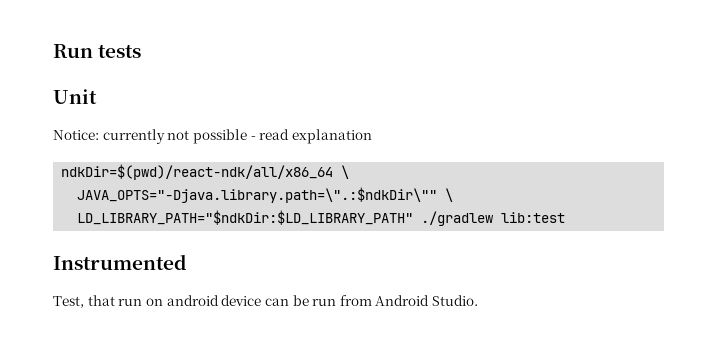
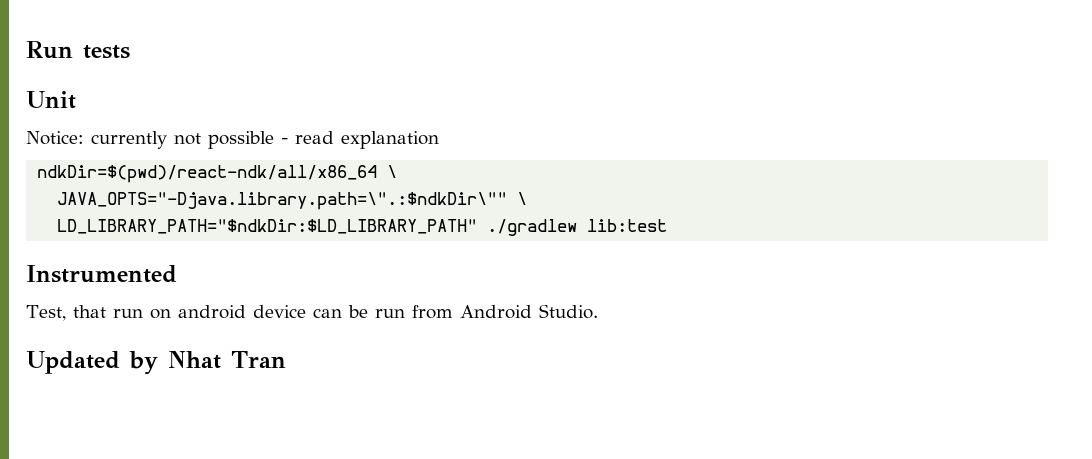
(479, 300) none -> [26,351,286,375] // Updated by Nhat Tran

